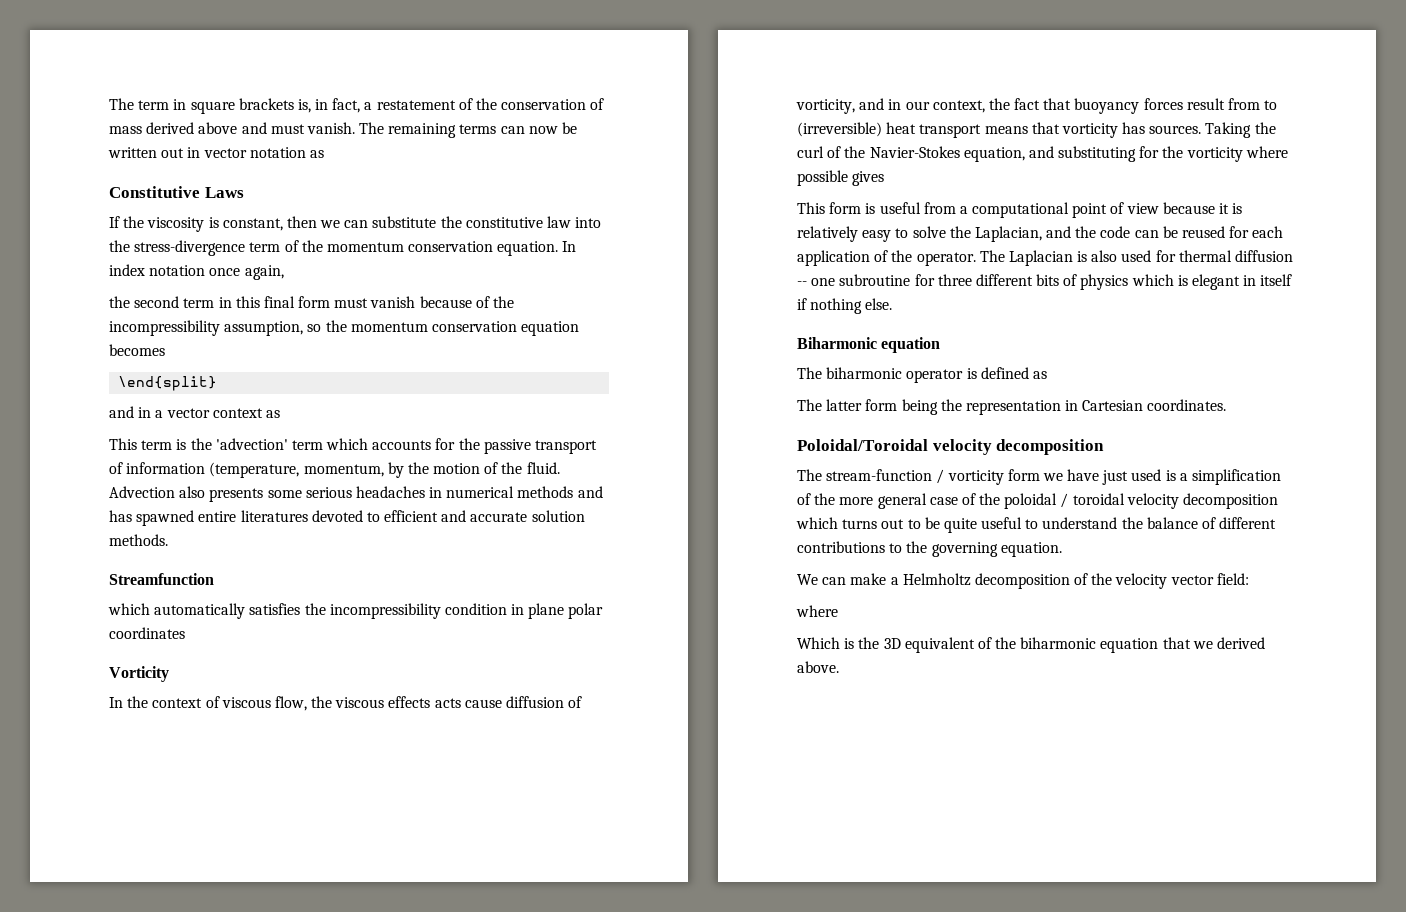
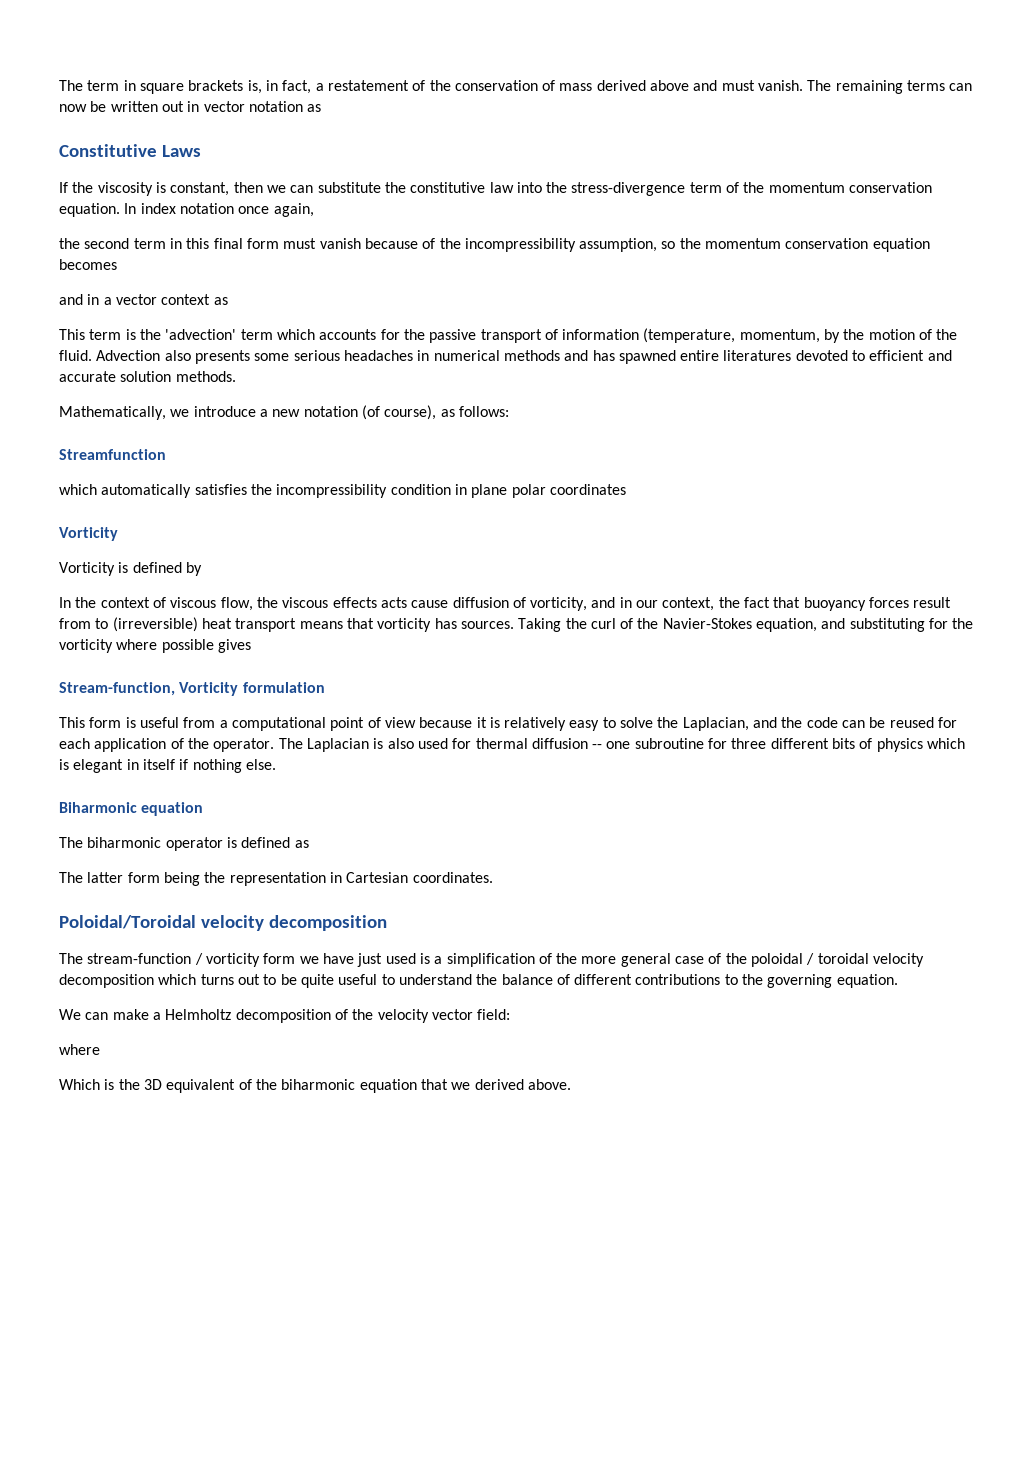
[118,376,218,391] // \end{split} -> (117, 264) none
(168, 540) none -> [59,405,509,420] // Mathematically, we introduce a new notation (of course), as follows:
(169, 674) none -> [59,562,202,576] // Vorticity is defined by
(885, 178) none -> [59,682,325,696] // Stream-function, Vorticity formulation

